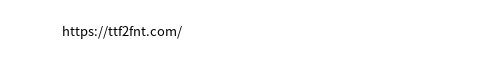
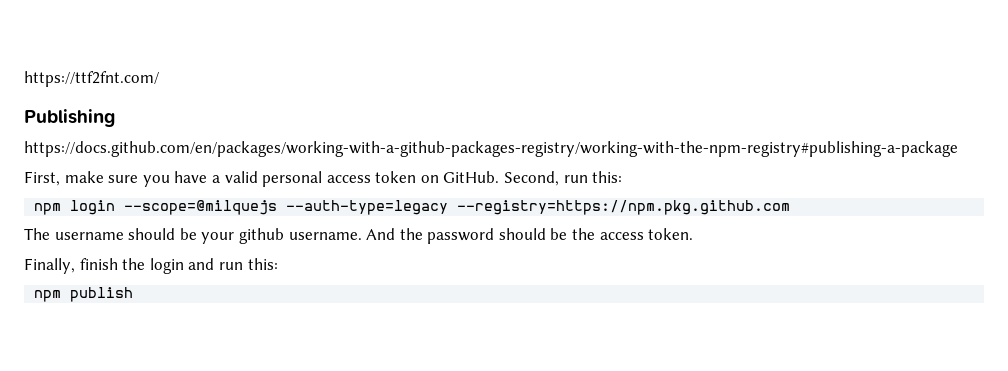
(182, 32) none -> [24,109,115,127] [24,141,958,157] [24,171,623,187] [34,200,791,215] [24,228,694,244] [24,258,278,274] [34,287,134,302] // Publishing // https://docs.github.com/en/packages/working-with-a-github-packages-registry/working-with-the-npm-registry#publishing-a-package // First, make sure you have a valid personal access token on GitHub. Second, run this: // npm login --scope=@milquejs --auth-type=legacy --registry=https://npm.pkg.github.com // The username should be your github username. And the password should be the access token. // Finally, finish the login and run this: // npm publish

